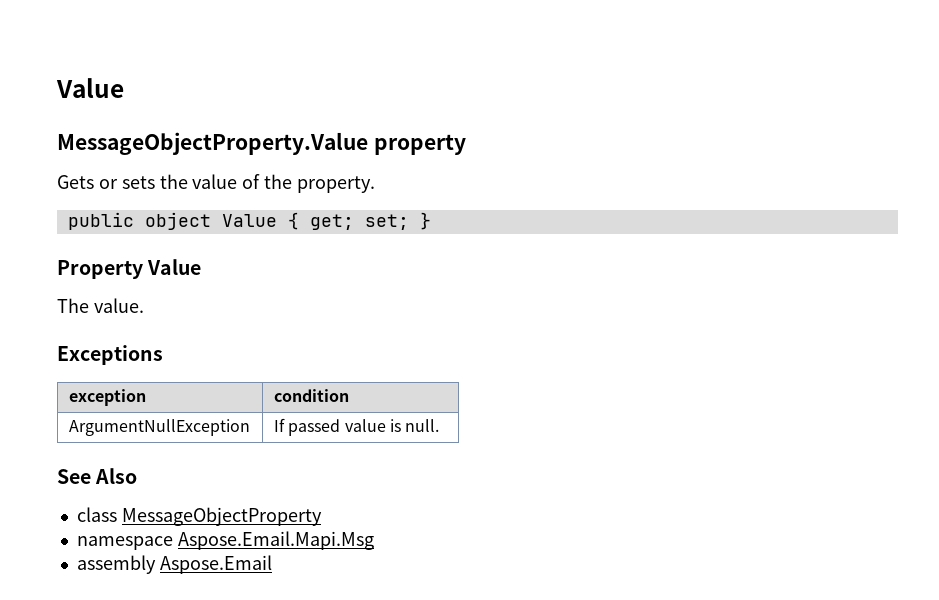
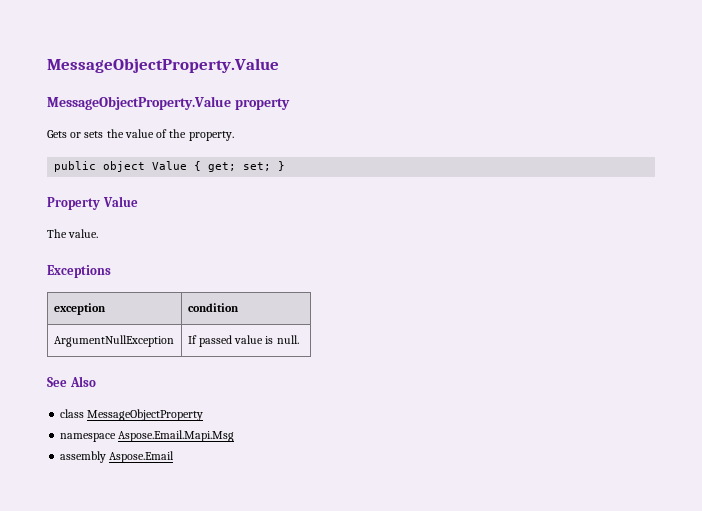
[56,78,124,98] Value -> [47,58,279,73] MessageObjectProperty.Value

